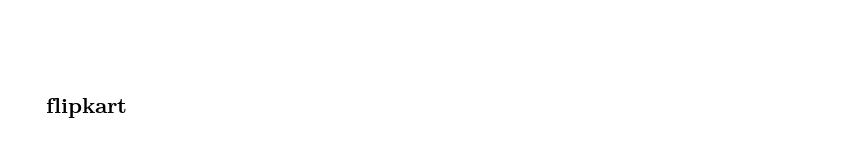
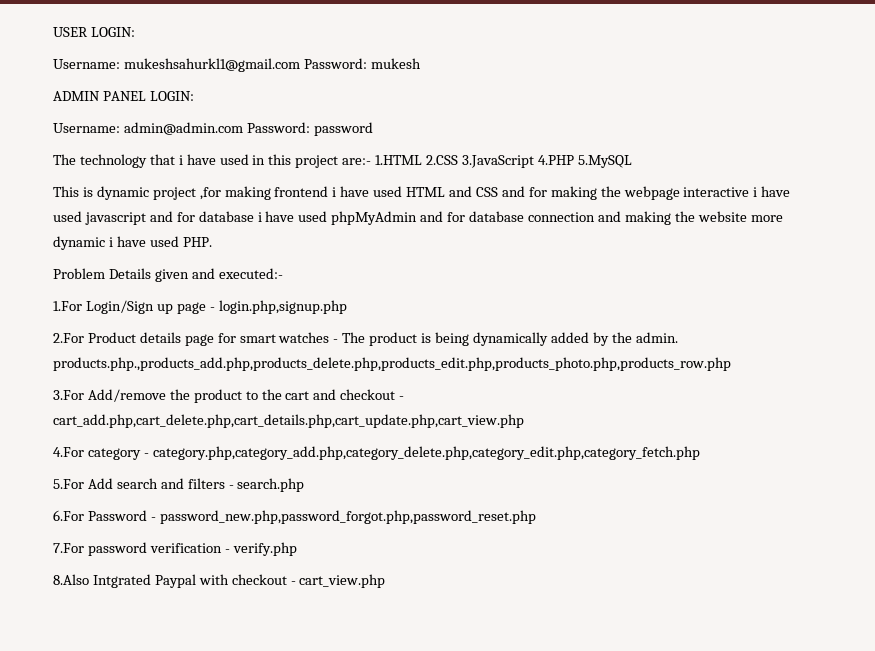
[46,98,127,118] flipkart -> [53,27,135,37] [53,58,421,72] [53,91,194,101] [53,122,373,136] [53,154,632,168] [53,186,791,200] [53,211,783,225] [53,236,212,250] [53,268,283,282] [53,300,347,314] [53,332,678,346] [53,357,731,371] [53,389,405,403] [53,414,524,428] [53,446,700,460] [53,478,305,492] [53,510,536,524] [53,542,297,556] [53,574,386,588] USER LOGIN: // Username: mukeshsahurkl1@gmail.com Password: mukesh // ADMIN PANEL LOGIN: // Username: admin@admin.com Password: password // The technology that i have used in this project are:- 1.HTML 2.CSS 3.JavaScript 4.PHP 5.MySQL // This is dynamic project ,for making frontend i have used HTML and CSS and for making the webpage interactive i have used javascript and for database i have used phpMyAdmin and for database connection and making the website more dynamic i have used PHP. // Problem Details given and executed:- // 1.For Login/Sign up page - login.php,signup.php // 2.For Product details page for smart watches - The product is being dynamically added by the admin. products.php.,products_add.php,products_delete.php,products_edit.php,products_photo.php,products_row.php // 3.For Add/remove the product to the cart and checkout - cart_add.php,cart_delete.php,cart_details.php,cart_update.php,cart_view.php // 4.For category - category.php,category_add.php,category_delete.php,category_edit.php,category_fetch.php // 5.For Add search and filters - search.php // 6.For Password - password_new.php,password_forgot.php,password_reset.php // 7.For password verification - verify.php // 8.Also Intgrated Paypal with checkout - cart_view.php

